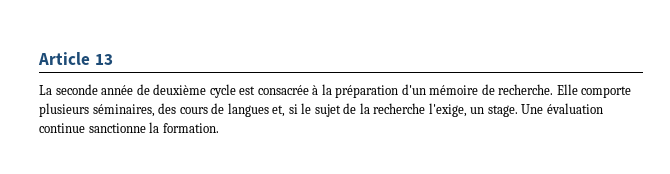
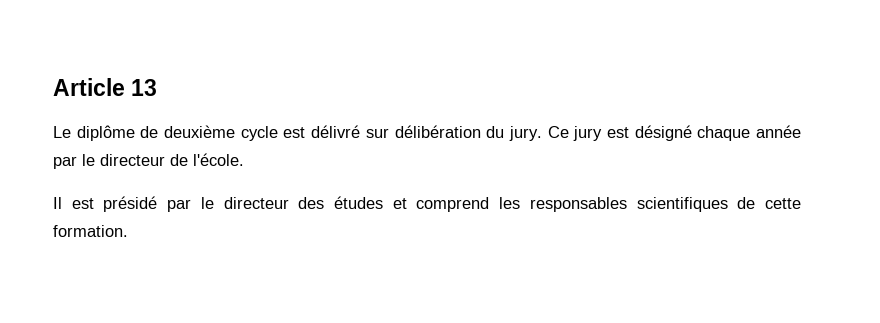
[39,84,134,95] La seconde année -> [53,125,135,141] Le diplôme
[257,84,632,98] [39,103,603,117] [39,122,160,133] consacrée à la préparation d'un mémoire de recherche. Elle comporte plusieurs séminaires, des cours de langues et, si le sujet de la recherche l'exige, un stage. Une évaluation continue sanctionne la -> [311,125,801,141] [53,153,244,169] [53,196,801,212] délivré sur délibération du jury. Ce jury est désigné chaque année par le directeur de l'école. // Il est présidé par le directeur des études et comprend les responsables scientifiques de cette

